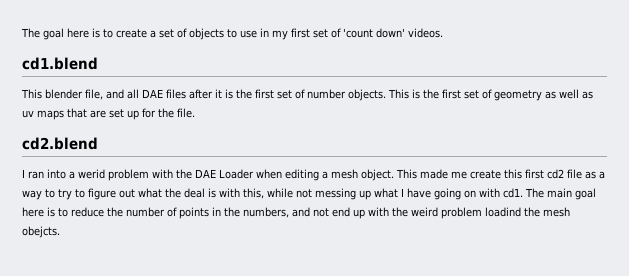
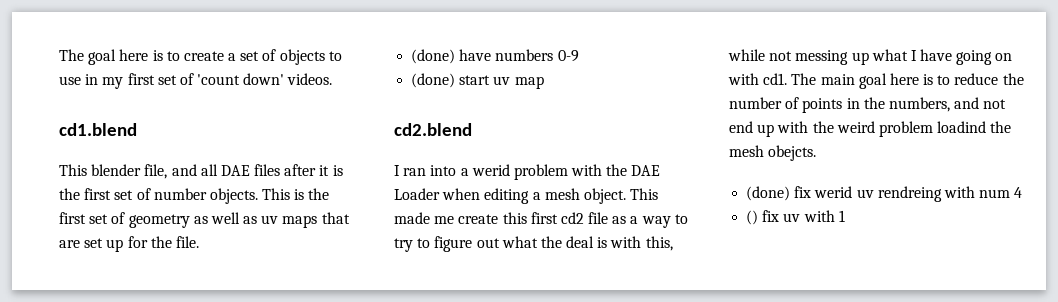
(195, 113) none -> [411,49,579,64] [411,73,544,89] // (done) have numbers 0-9 // (done) start uv map
(60, 232) none -> [746,186,1023,202] [746,210,845,225] // (done) fix werid uv rendreing with num 4 // () fix uv with 1

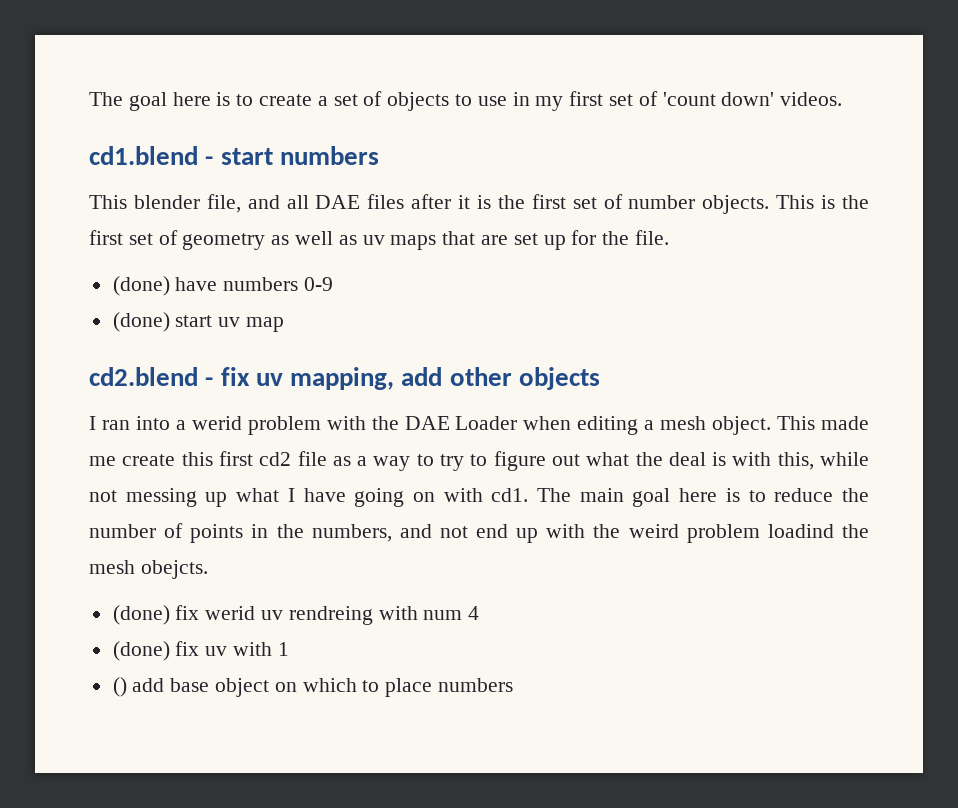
(137, 129) none -> [205,146,379,165] - start numbers
(472, 129) none -> [205,367,601,390] - fix uv mapping, add other objects
[746,210,759,225] () -> [112,641,170,661] (done)
(845, 216) none -> [112,677,514,697] // () add base object on which to place numbers

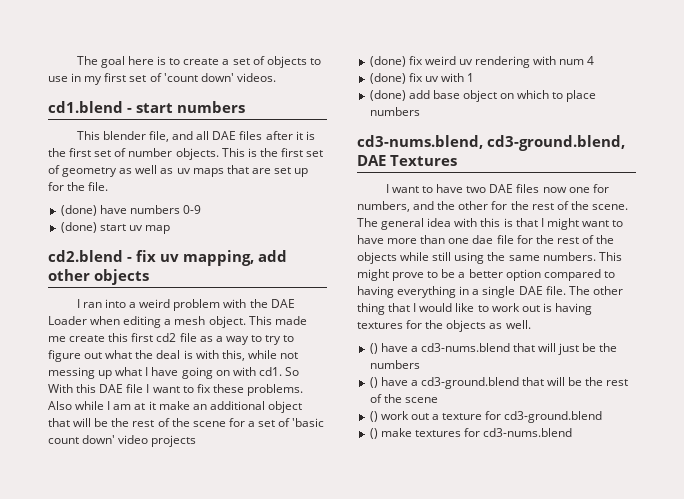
[191,416,242,430] werid -> [139,299,171,308] weird
[537,488,870,507] [89,523,869,543] [89,560,208,579] [112,605,373,625] The main goal here is to reduce the number of points in the numbers, and not end up with the weird problem loadind the mesh obejcts. // (done) fix werid uv rendreing -> [284,367,299,376] [48,384,303,396] [48,401,302,413] [48,418,325,427] [48,435,197,447] [369,56,531,68] So With this DAE file I want to fix these problems. Also while I am at it make an additional object that will be the rest of the scene for a set of 'basic count down' video projects // (done) fix weird uv rendering
[112,677,127,697] () -> [369,90,406,101] (done)
(514, 685) none -> [357,135,625,151] [357,155,457,166] [385,184,609,193] [357,201,628,212] [357,218,624,230] [357,235,615,244] [357,252,622,264] [357,269,615,281] [357,286,623,298] [357,303,592,315] [357,320,531,332] [369,343,618,355] [369,360,420,369] [369,377,629,389] [369,394,438,403] [369,411,603,423] [369,428,573,439] // cd3-nums.blend, cd3-ground.blend, DAE Textures // I want to have two DAE files now one for numbers, and the other for the rest of the scene. The general idea with this is that I might want to have more than one dae file for the rest of the objects while still using the same numbers. This might prove to be a better option compared to having everything in a single DAE file. The other thing that I would like to work out is having textures for the objects as well. // () have a cd3-nums.blend that will just be the numbers // () have a cd3-ground.blend that will be the rest of the scene // () work out a texture for cd3-ground.blend // () make textures for cd3-nums.blend

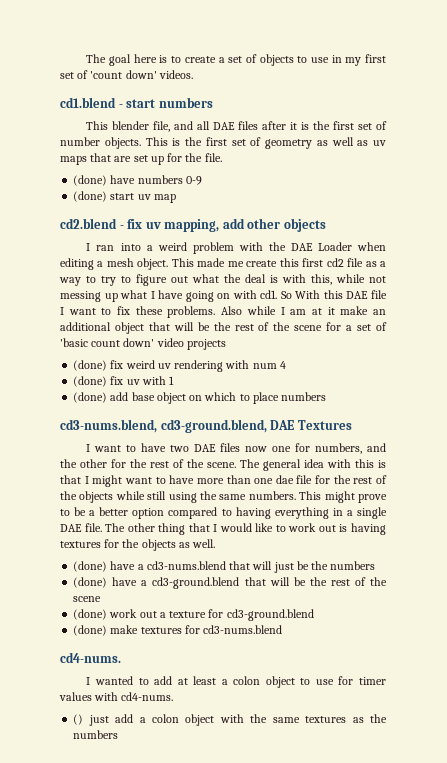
[369,343,378,354] () -> [73,561,108,572] (done)
[369,377,378,388] () -> [73,577,108,588] (done)
[369,411,378,422] () -> [73,609,108,620] (done)
[369,428,378,439] () -> [73,625,108,636] (done)
(573, 432) none -> [60,652,121,663] [86,676,387,688] [59,692,174,701] [73,714,387,726] [73,730,119,739] // cd4-nums. // I wanted to add at least a colon object to use for timer values with cd4-nums. // () just add a colon object with the same textures as the numbers

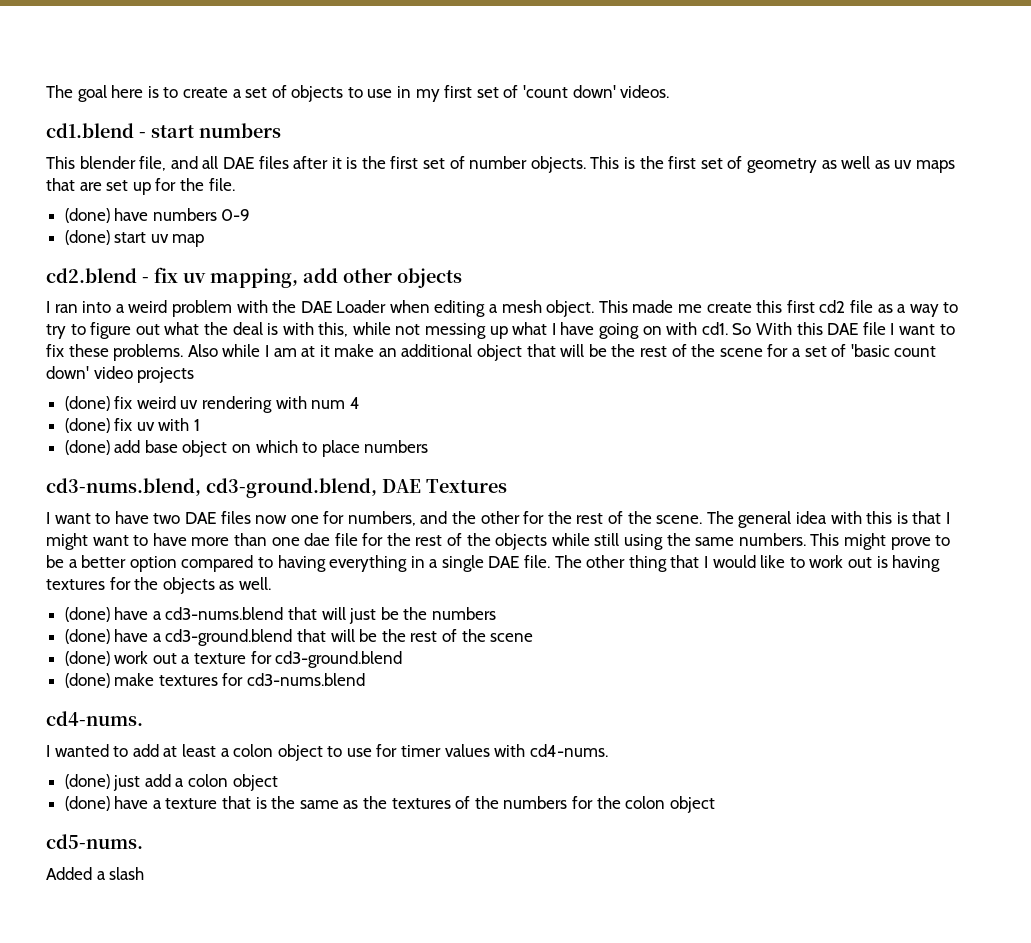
[73,714,84,725] () -> [64,774,110,789] (done)
[219,714,347,723] with the same textures -> [64,796,339,811] // (done) have a texture that is the same
[73,730,119,739] numbers -> [391,796,715,813] [46,834,143,849] [46,867,145,880] textures of the numbers for the colon object // cd5-nums. // Added a slash

